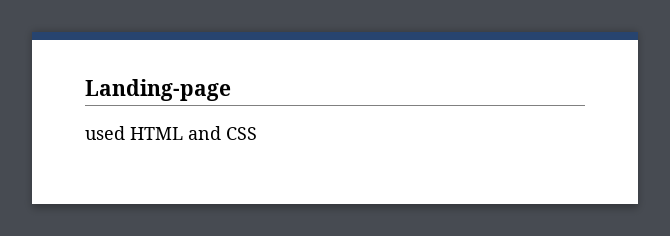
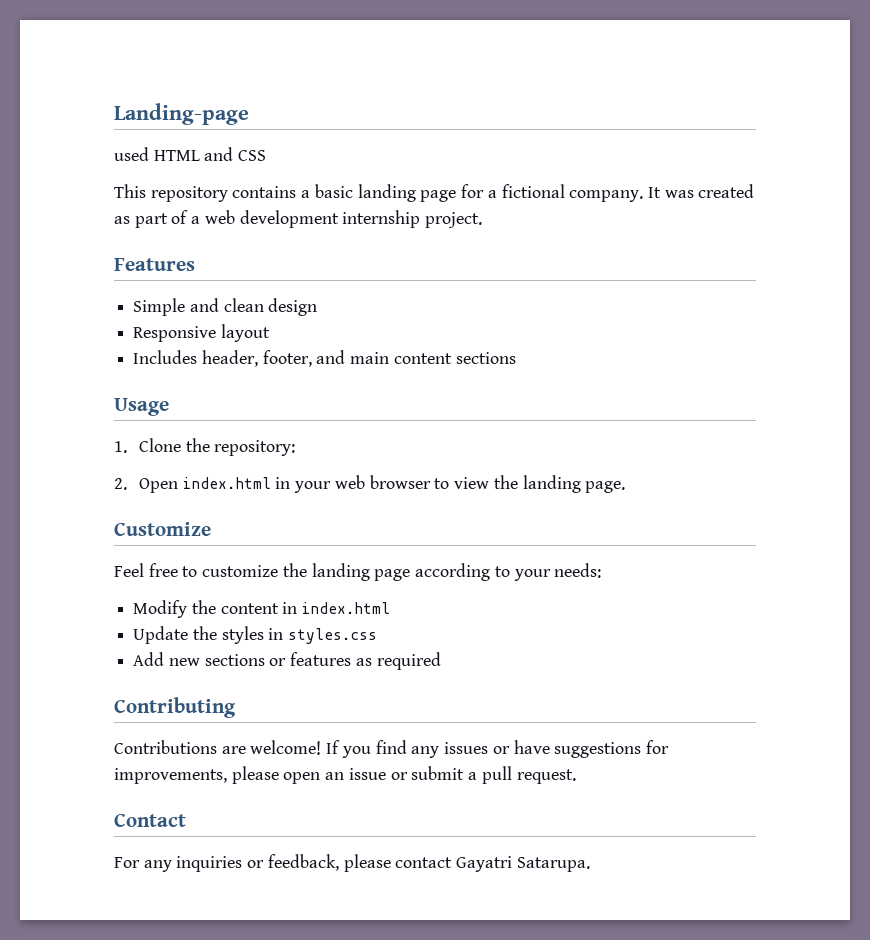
(257, 133) none -> [114,184,755,202] [114,210,483,228] [114,258,195,271] [133,298,318,316] [133,324,270,342] [133,350,516,367] [114,398,169,416] [114,438,296,456] [114,475,626,493] [114,522,211,536] [114,563,602,581] [133,600,391,618] [133,626,378,644] [133,652,441,670] [114,697,236,718] [114,740,669,758] [114,766,576,784] [114,814,186,827] [114,854,590,872] // This repository contains a basic landing page for a fictional company. It was created as part of a web development internship project. // Features // Simple and clean design // Responsive layout // Includes header, footer, and main content sections // Usage // 1. Clone the repository: // 2. Open index.html in your web browser to view the landing page. // Customize // Feel free to customize the landing page according to your needs: // Modify the content in index.html // Update the styles in styles.css // Add new sections or features as required // Contributing // Contributions are welcome! If you find any issues or have suggestions for improvements, please open an issue or submit a pull request. // Contact // For any inquiries or feedback, please contact Gayatri Satarupa.

